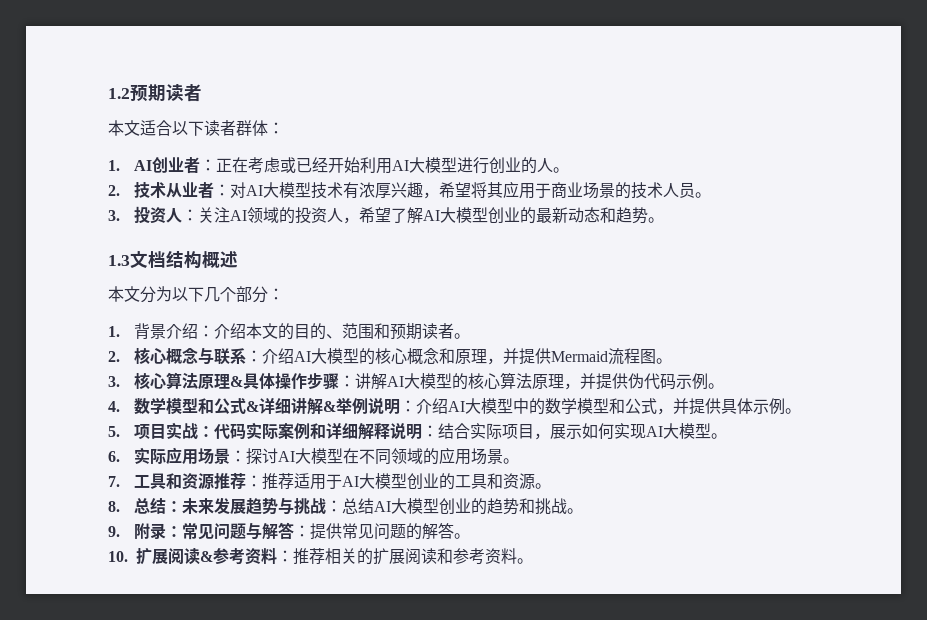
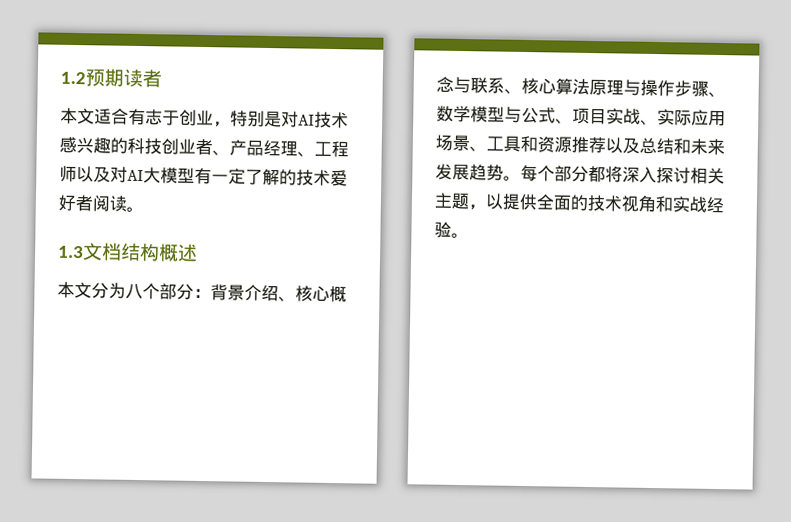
[172,120,284,136] [108,157,569,174] [108,181,711,199] [108,206,648,224] 以下读者群体： // 1. AI创业者：正在考虑或已经开始利用AI大模型进行创业的人。 // 2.技术从业者：对AI大模型技术有浓厚兴趣，希望将其应用于商业场景的技术人员。 // 3.投资人：关注AI领域的投资人，希望了解AI大模型创业的最新动态和趋势 -> [128,108,349,129] [59,136,349,158] [59,165,348,187] [58,194,127,212] 有志于创业，特别是对AI技术感兴趣的科技创业者、产品经理、工程师以及对AI大模型有一定了解的技术爱好者阅读
[172,287,220,302] 以下几 -> [125,282,143,300] 八
[108,326,120,337] // 1. -> (211, 293) none
[197,323,470,340] [108,347,672,365] [108,372,724,390] [108,397,801,415] [108,422,727,440] [108,447,519,465] [108,473,551,490] [108,497,583,515] [108,522,470,540] [108,547,517,565] ：介绍本文的目的、范围和预期读者。 // 2.核心概念与联系：介绍AI大模型的核心概念和原理，并提供Mermaid流程图。 // 3.核心算法原理&具体操作步骤：讲解AI大模型的核心算法原理，并提供伪代码示例。 // 4.数学模型和公式&详细讲解&举例说明：介绍AI大模型中的数学模型和公式，并提供具体示例。 // 5.项目实战：代码实际案例和详细解释说明：结合实际项目，展示如何实现AI大模型。 // 6.实际应用场景：探讨AI大模型在不同领域的应用场景。 // 7.工具和资源推荐：推荐适用于AI大模型创业的工具和资源。 // 8.总结：未来发展趋势与挑战：总结AI大模型创业的趋势和挑战。 // 9.附录：常见问题与解答：提供常见问题的解答。 // 10.扩展阅读&参考资料：推荐相关的扩展阅读和参考资料 -> [278,285,347,303] [436,76,726,98] [436,105,726,127] [435,134,725,156] [435,163,725,185] [434,192,725,214] [434,221,452,238] 、核心概念与联系、核心算法原理与操作步骤、数学模型与公式、项目实战、实际应用场景、工具和资源推荐以及总结和未来发展趋势。每个部分都将深入探讨相关主题，以提供全面的技术视角和实战经验

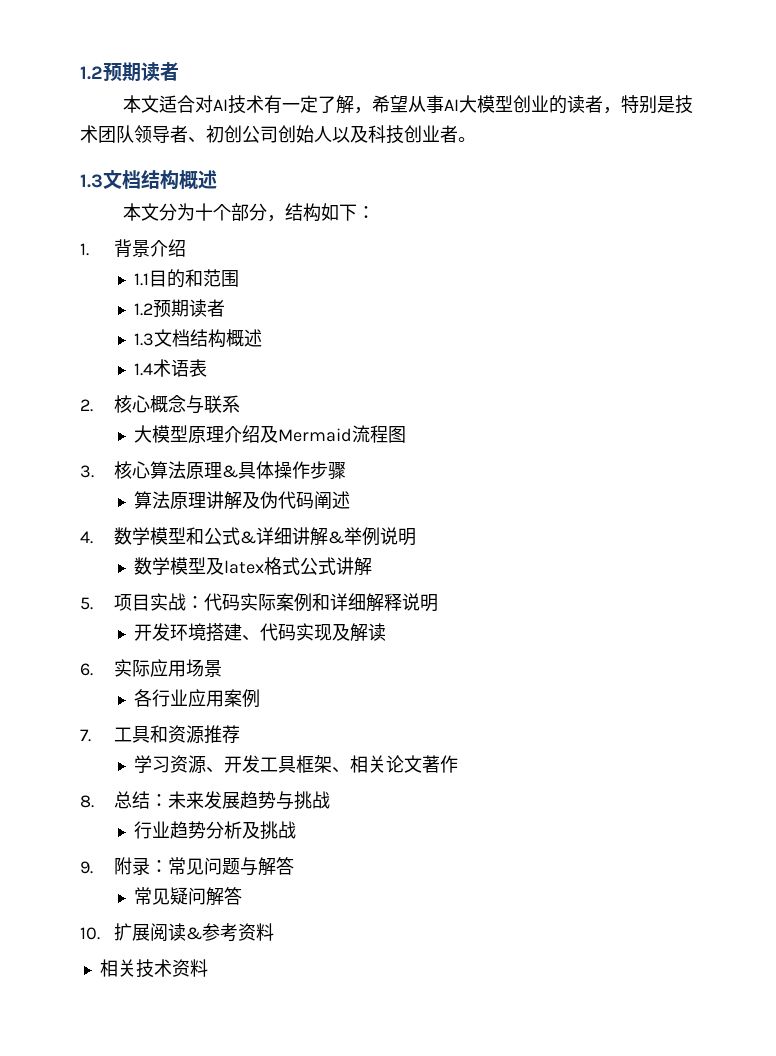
[128,108,349,129] [59,136,349,158] [59,165,348,187] [58,194,127,212] 有志于创业，特别是对AI技术感兴趣的科技创业者、产品经理、工程师以及对AI大模型有一定了解的技术爱好者阅读 -> [195,95,694,114] [80,125,458,144] 对AI技术有一定了解，希望从事AI大模型创业的读者，特别是技术团队领导者、初创公司创始人以及科技创业者
[125,282,211,300] 八个部分： -> [195,203,376,222] [80,243,89,256] 十个部分，结构如下： // 1.
[278,285,347,303] [436,76,522,94] 、核心概念与联系、 -> [133,269,239,288] [133,299,225,318] [133,329,262,348] [133,359,207,377] [80,395,240,414] [133,425,406,443] [80,465,94,478] // 1.1目的和范围 // 1.2预期读者 // 1.3文档结构概述 // 1.4术语表 // 2.核心概念与联系 // 大模型原理介绍及Mermaid流程图 // 3.
[623,79,641,96] 与 -> [221,461,274,479] &具体
[708,91,726,98] [436,105,658,126] 、数学模型与公式、项目实战、 -> [133,491,350,510] [80,527,416,546] [133,557,372,576] [80,593,438,612] [133,623,386,642] [80,663,93,676] // 算法原理讲解及伪代码阐述 // 4.数学模型和公式&详细讲解&举例说明 // 数学模型及latex格式公式讲解 // 5.项目实战：代码实际案例和详细解释说明 // 开发环境搭建、代码实现及解读 // 6.
[469,146,487,152] 、 -> [133,689,260,708] [80,729,91,742] // 各行业应用案例 // 7.
[605,137,725,156] [435,163,725,185] [434,192,725,214] [434,221,469,239] 以及总结和未来发展趋势。每个部分都将深入探讨相关主题，以提供全面的技术视角和实战经验。 -> [133,755,458,774] [80,791,330,810] [133,821,296,840] [80,857,294,876] [133,887,242,906] [80,923,274,942] [99,959,208,978] // 学习资源、开发工具框架、相关论文著作 // 8.总结：未来发展趋势与挑战 // 行业趋势分析及挑战 // 9.附录：常见问题与解答 // 常见疑问解答 // 10.扩展阅读&参考资料 // 相关技术资料

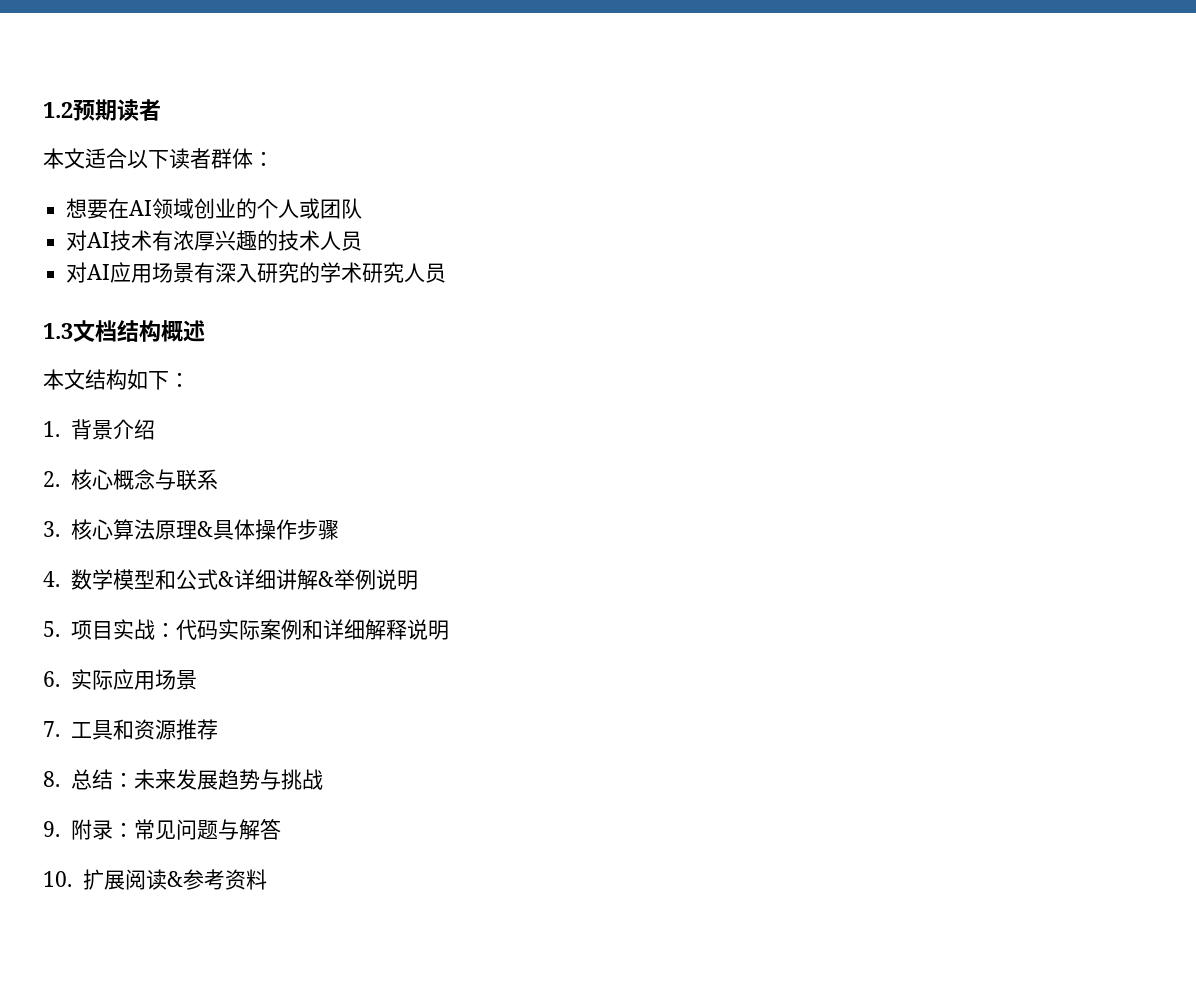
[195,95,694,114] [80,125,476,144] 对AI技术有一定了解，希望从事AI大模型创业的读者，特别是技术团队领导者、初创公司创始人以及科技创业者。 -> [127,148,274,169] [66,198,363,219] [66,230,363,251] [66,262,447,283] 以下读者群体： // 想要在AI领域创业的个人或团队 // 对AI技术有浓厚兴趣的技术人员 // 对AI应用场景有深入研究的学术研究人员
[159,203,286,222] 分为十个部分， -> (85, 379) none
[133,269,239,288] [133,299,225,318] [133,329,262,348] [133,359,207,377] // 1.1目的和范围 // 1.2预期读者 // 1.3文档结构概述 // 1.4术语表 -> (155, 429) none
[133,425,406,443] // 大模型原理介绍及Mermaid流程图 -> (218, 479) none
[133,491,350,510] // 算法原理讲解及伪代码阐述 -> (339, 530) none
[133,557,372,576] // 数学模型及latex格式公式讲解 -> (418, 580) none
[133,623,386,642] // 开发环境搭建、代码实现及解读 -> (449, 630) none
[133,689,260,708] // 各行业应用案例 -> (197, 680) none
[133,755,458,774] // 学习资源、开发工具框架、相关论文著作 -> (218, 729) none
[133,821,296,840] // 行业趋势分析及挑战 -> (323, 779) none
[133,887,242,906] // 常见疑问解答 -> (281, 829) none
[99,959,208,978] // 相关技术资料 -> (267, 879) none

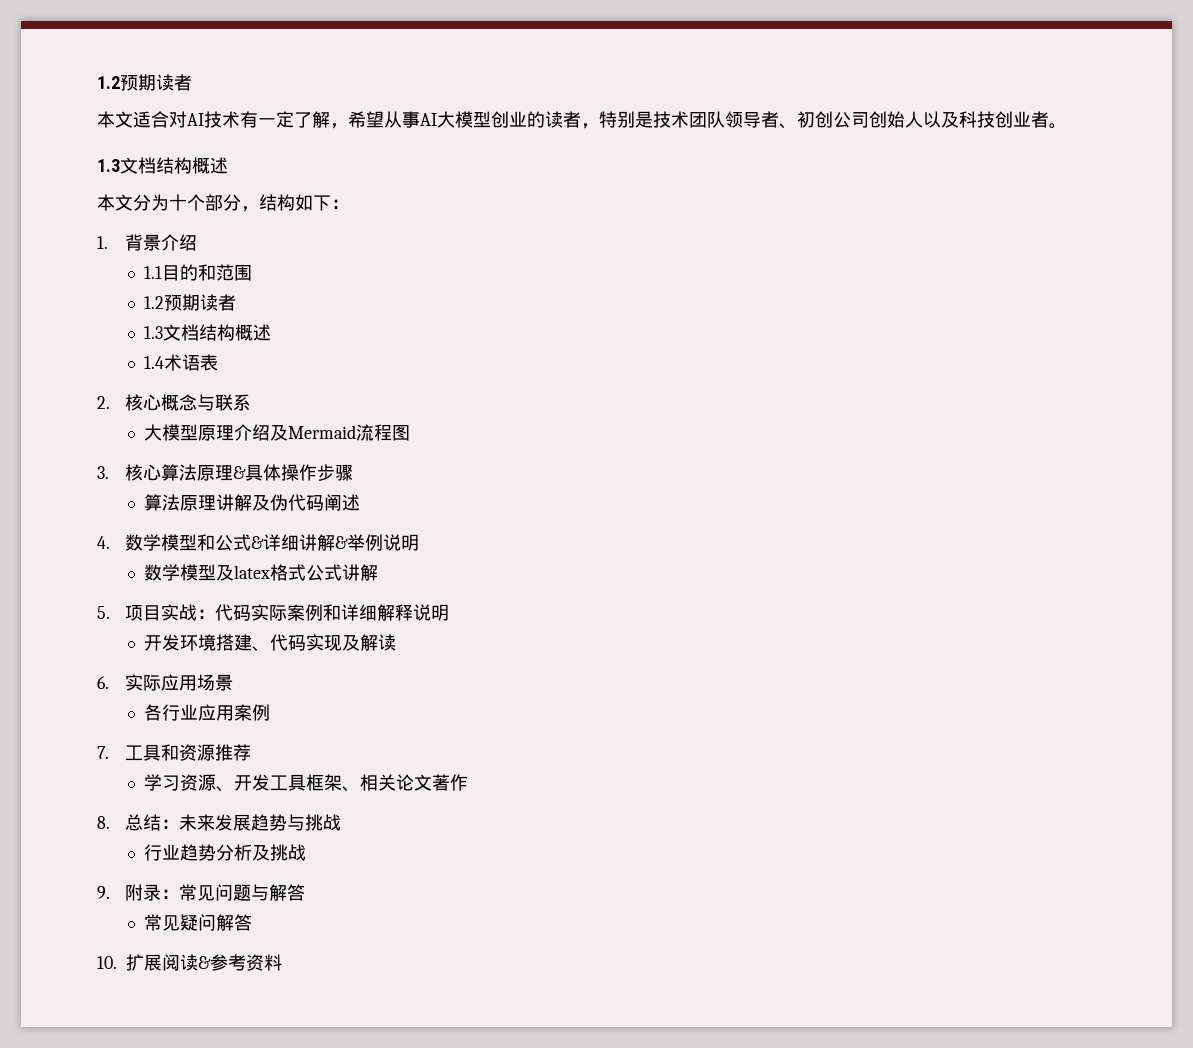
[127,148,274,169] [66,198,363,219] [66,230,363,251] [66,262,447,283] 以下读者群体： // 想要在AI领域创业的个人或团队 // 对AI技术有浓厚兴趣的技术人员 // 对AI应用场景有深入研究的学术研究人员 -> [169,111,1067,129] 对AI技术有一定了解，希望从事AI大模型创业的读者，特别是技术团队领导者、初创公司创始人以及科技创业者。
(85, 379) none -> [133,194,259,212] 分为十个部分，
(155, 429) none -> [144,264,253,281] [144,294,237,311] [144,324,272,341] [144,354,219,371] // 1.1目的和范围 // 1.2预期读者 // 1.3文档结构概述 // 1.4术语表
(218, 479) none -> [144,424,411,441] // 大模型原理介绍及Mermaid流程图
(339, 530) none -> [144,494,361,511] // 算法原理讲解及伪代码阐述
(418, 580) none -> [144,564,379,581] // 数学模型及latex格式公式讲解
(449, 630) none -> [144,634,397,652] // 开发环境搭建、代码实现及解读
(197, 680) none -> [144,704,271,721] // 各行业应用案例
(218, 729) none -> [144,774,469,792] // 学习资源、开发工具框架、相关论文著作
(323, 779) none -> [144,844,307,861] // 行业趋势分析及挑战
(281, 829) none -> [144,914,253,931] // 常见疑问解答

